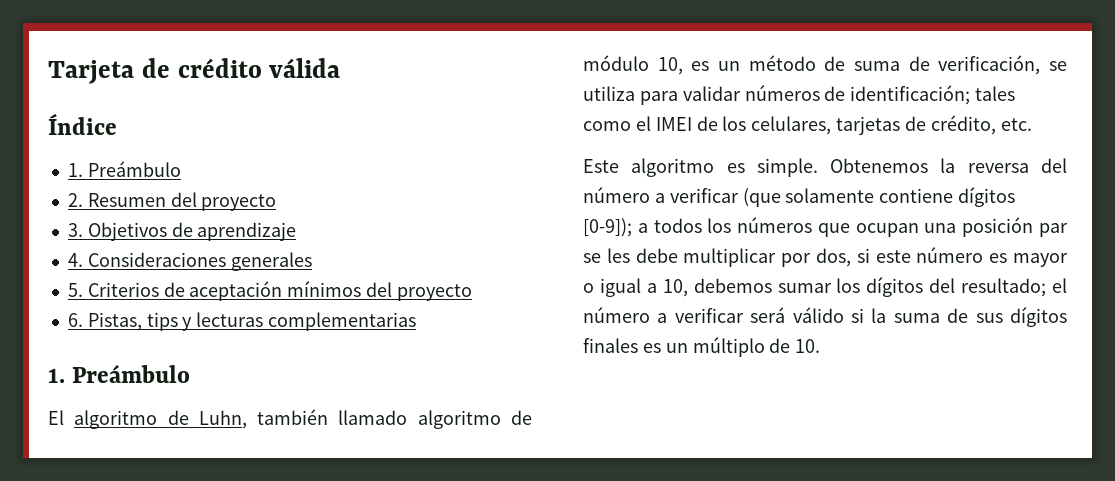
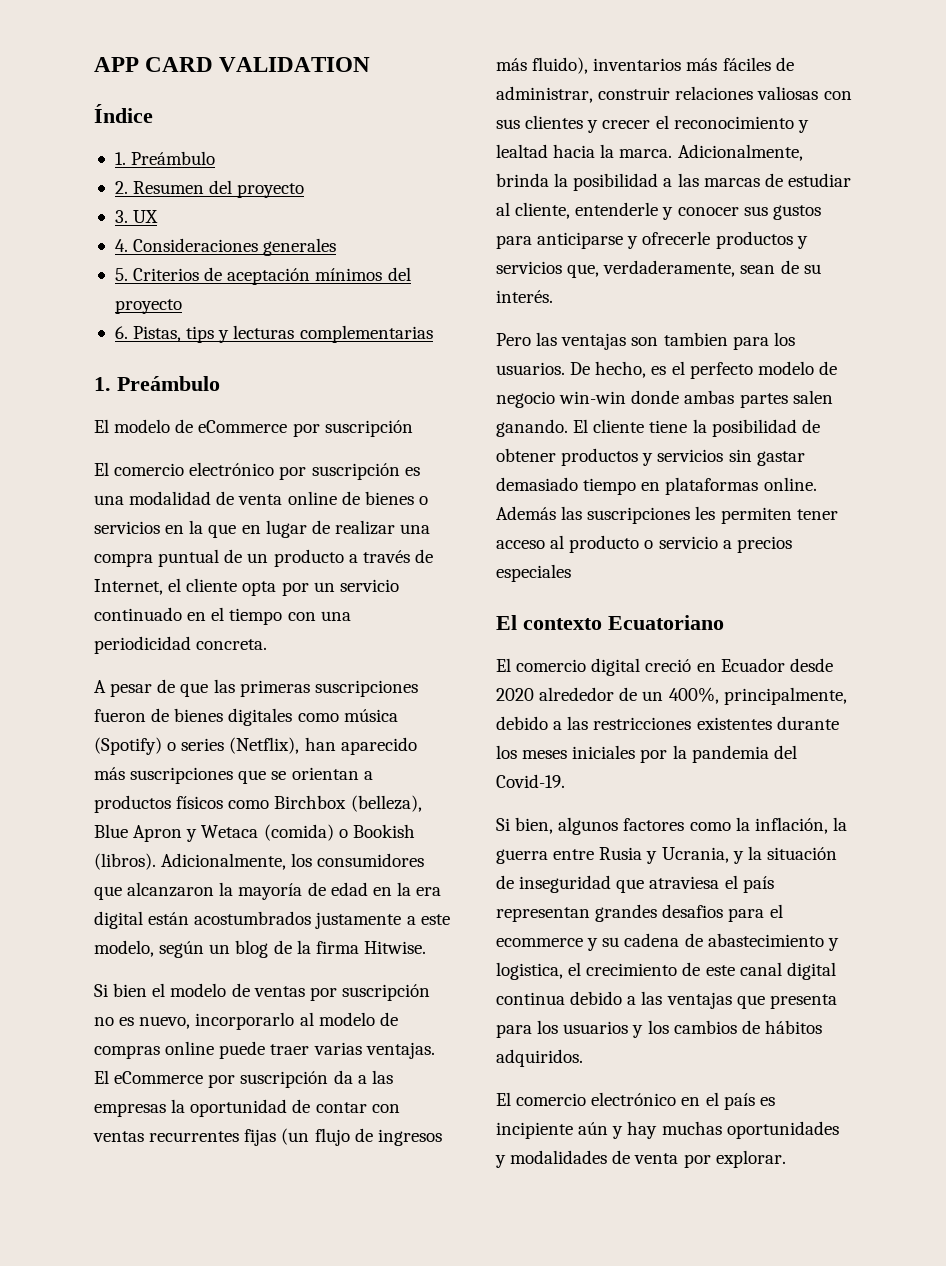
[48,58,341,84] Tarjeta de crédito válida -> [94,57,371,72] APP CARD VALIDATION
[87,222,297,241] Objetivos de aprendizaje -> [133,210,159,223] UX
[74,409,532,429] [583,55,1067,75] [583,85,1016,105] [583,115,1032,135] [583,158,1067,177] [583,187,1016,207] [583,217,1068,237] [583,247,1068,267] [583,277,1067,297] [583,307,1067,327] [583,337,821,357] algoritmo de Luhn, también llamado algoritmo de módulo 10, es un método de suma de verificación, se utiliza para validar números de identificación; tales como el IMEI de los celulares, tarjetas de crédito, etc. // Este algoritmo es simple. Obtenemos la reversa del número a verificar (que solamente contiene dígitos [0-9]); a todos los números que ocupan una posición par se les debe multiplicar por dos, si este número es mayor o igual a 10, debemos sumar los dígitos del resultado; el número a verificar será válido si la suma de sus dígitos finales es un múltiplo de 10. -> [114,419,413,437] [94,462,420,480] [94,491,428,505] [94,520,431,538] [94,549,433,567] [94,578,399,596] [94,607,351,625] [94,636,268,654] [94,679,418,697] [94,708,398,726] [94,737,417,755] [94,767,373,784] [94,795,422,813] [94,824,415,842] [94,853,425,870] [94,882,442,900] [94,911,450,929] [94,940,426,958] [94,983,430,1001] [94,1012,398,1030] [94,1041,435,1059] [94,1070,393,1088] [94,1099,400,1117] [93,1128,442,1146] [496,57,794,74] [496,86,852,103] [496,115,809,133] [496,144,803,161] [496,173,851,191] [496,202,821,220] [496,231,808,249] [496,260,821,278] [496,290,553,303] [496,332,795,350] [496,361,837,379] [496,390,833,408] [496,419,820,437] [496,448,805,466] [496,477,817,495] [496,506,838,524] [496,535,792,553] [496,564,571,582] [496,615,724,630] [496,658,833,676] [496,687,847,705] [496,716,839,730] [496,745,797,763] [496,774,565,788] [496,817,847,835] [496,846,837,864] [496,875,774,893] [496,904,783,922] [496,933,839,951] [496,962,836,980] [496,991,837,1009] [496,1020,822,1038] [496,1049,583,1067] [496,1092,775,1110] [496,1121,839,1139] [495,1150,786,1168] modelo de eCommerce por suscripción // El comercio electrónico por suscripción es una modalidad de venta online de bienes o servicios en la que en lugar de realizar una compra puntual de un producto a través de Internet, el cliente opta por un servicio continuado en el tiempo con una periodicidad concreta. // A pesar de que las primeras suscripciones fueron de bienes digitales como música (Spotify) o series (Netflix), han aparecido más suscripciones que se orientan a productos físicos como Birchbox (belleza), Blue Apron y Wetaca (comida) o Bookish (libros). Adicionalmente, los consumidores que alcanzaron la mayoría de edad en la era digital están acostumbrados justamente a este modelo, según un blog de la firma Hitwise. // Si bien el modelo de ventas por suscripción no es nuevo, incorporarlo al modelo de compras online puede traer varias ventajas. El eCommerce por suscripción da a las empresas la oportunidad de contar con ventas recurrentes fijas (un flujo de ingresos más fluido), inventarios más fáciles de administrar, construir relaciones valiosas con sus clientes y crecer el reconocimiento y lealtad hacia la marca. Adicionalmente, brinda la posibilidad a las marcas de estudiar al cliente, entenderle y conocer sus gustos para anticiparse y ofrecerle productos y servicios que, verdaderamente, sean de su interés. // Pero las ventajas son tambien para los usuarios. De hecho, es el perfecto modelo de negocio win-win donde ambas partes salen ganando. El cliente tiene la posibilidad de obtener productos y servicios sin gastar demasiado tiempo en plataformas online. Además las suscripciones les permiten tener acceso al producto o servicio a precios especiales // El contexto Ecuatoriano // El comercio digital creció en Ecuador desde 2020 alrededor de un 400%, principalmente, debido a las restricciones existentes durante los meses iniciales por la pandemia del Covid-19. // Si bien, algunos factores como la inflación, la guerra entre Rusia y Ucrania, y la situación de inseguridad que atraviesa el país representan grandes desafios para el ecommerce y su cadena de abastecimiento y logistica, el crecimiento de este canal digital continua debido a las ventajas que presenta para los usuarios y los cambios de hábitos adquiridos. // El comercio electrónico en el país es incipiente aún y hay muchas oportunidades y modalidades de venta por explorar.

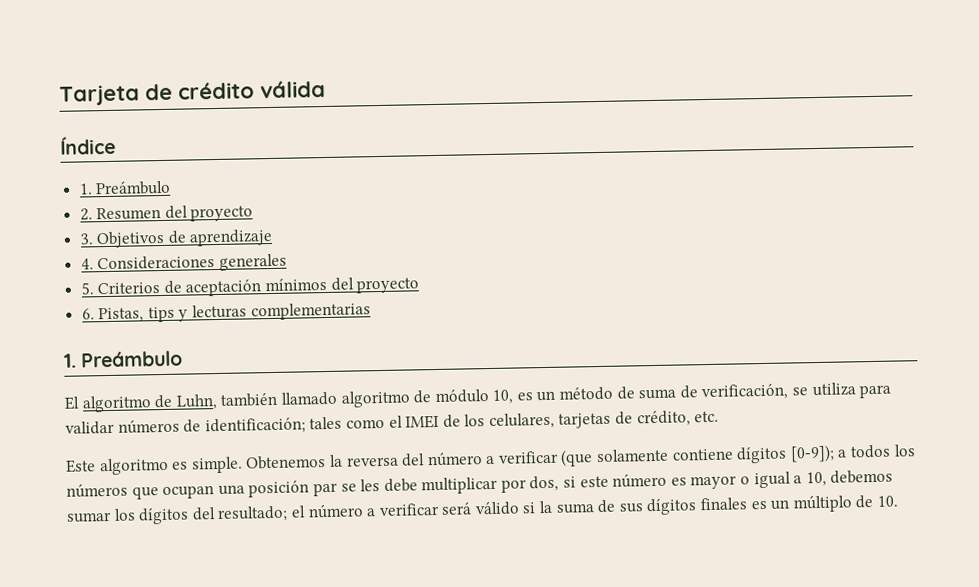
[94,57,371,72] APP CARD VALIDATION -> [59,79,326,106] Tarjeta de crédito válida
[133,210,159,223] UX -> [96,228,274,249] Objetivos de aprendizaje
[114,419,413,437] [94,462,420,480] [94,491,428,505] [94,520,431,538] [94,549,433,567] [94,578,399,596] [94,607,351,625] [94,636,268,654] [94,679,418,697] [94,708,398,726] [94,737,417,755] [94,767,373,784] [94,795,422,813] [94,824,415,842] [94,853,425,870] [94,882,442,900] [94,911,450,929] [94,940,426,958] [94,983,430,1001] [94,1012,398,1030] [94,1041,435,1059] [94,1070,393,1088] [94,1099,400,1117] [93,1128,442,1146] [496,57,794,74] [496,86,852,103] [496,115,809,133] [496,144,803,161] [496,173,851,191] [496,202,821,220] [496,231,808,249] [496,260,821,278] [496,290,553,303] [496,332,795,350] [496,361,837,379] [496,390,833,408] [496,419,820,437] [496,448,805,466] [496,477,817,495] [496,506,838,524] [496,535,792,553] [496,564,571,582] [496,615,724,630] [496,658,833,676] [496,687,847,705] [496,716,839,730] [496,745,797,763] [496,774,565,788] [496,817,847,835] [496,846,837,864] [496,875,774,893] [496,904,783,922] [496,933,839,951] [496,962,836,980] [496,991,837,1009] [496,1020,822,1038] [496,1049,583,1067] [496,1092,775,1110] [496,1121,839,1139] [495,1150,786,1168] modelo de eCommerce por suscripción // El comercio electrónico por suscripción es una modalidad de venta online de bienes o servicios en la que en lugar de realizar una compra puntual de un producto a través de Internet, el cliente opta por un servicio continuado en el tiempo con una periodicidad concreta. // A pesar de que las primeras suscripciones fueron de bienes digitales como música (Spotify) o series (Netflix), han aparecido más suscripciones que se orientan a productos físicos como Birchbox (belleza), Blue Apron y Wetaca (comida) o Bookish (libros). Adicionalmente, los consumidores que alcanzaron la mayoría de edad en la era digital están acostumbrados justamente a este modelo, según un blog de la firma Hitwise. // Si bien el modelo de ventas por suscripción no es nuevo, incorporarlo al modelo de compras online puede traer varias ventajas. El eCommerce por suscripción da a las empresas la oportunidad de contar con ventas recurrentes fijas (un flujo de ingresos más fluido), inventarios más fáciles de administrar, construir relaciones valiosas con sus clientes y crecer el reconocimiento y lealtad hacia la marca. Adicionalmente, brinda la posibilidad a las marcas de estudiar al cliente, entenderle y conocer sus gustos para anticiparse y ofrecerle productos y servicios que, verdaderamente, sean de su interés. // Pero las ventajas son tambien para los usuarios. De hecho, es el perfecto modelo de negocio win-win donde ambas partes salen ganando. El cliente tiene la posibilidad de obtener productos y servicios sin gastar demasiado tiempo en plataformas online. Además las suscripciones les permiten tener acceso al producto o servicio a precios especiales // El contexto Ecuatoriano // El comercio digital creció en Ecuador desde 2020 alrededor de un 400%, principalmente, debido a las restricciones existentes durante los meses iniciales por la pandemia del Covid-19. // Si bien, algunos factores como la inflación, la guerra entre Rusia y Ucrania, y la situación de inseguridad que atraviesa el país representan grandes desafios para el ecommerce y su cadena de abastecimiento y logistica, el crecimiento de este canal digital continua debido a las ventajas que presenta para los usuarios y los cambios de hábitos adquiridos. // El comercio electrónico en el país es incipiente aún y hay muchas oportunidades y modalidades de venta por explorar. -> [81,382,892,413] [65,410,720,435] [65,444,916,476] [66,469,894,500] [66,494,898,525] algoritmo de Luhn, también llamado algoritmo de módulo 10, es un método de suma de verificación, se utiliza para validar números de identificación; tales como el IMEI de los celulares, tarjetas de crédito, etc. // Este algoritmo es simple. Obtenemos la reversa del número a verificar (que solamente contiene dígitos [0-9]); a todos los números que ocupan una posición par se les debe multiplicar por dos, si este número es mayor o igual a 10, debemos sumar los dígitos del resultado; el número a verificar será válido si la suma de sus dígitos finales es un múltiplo de 10.

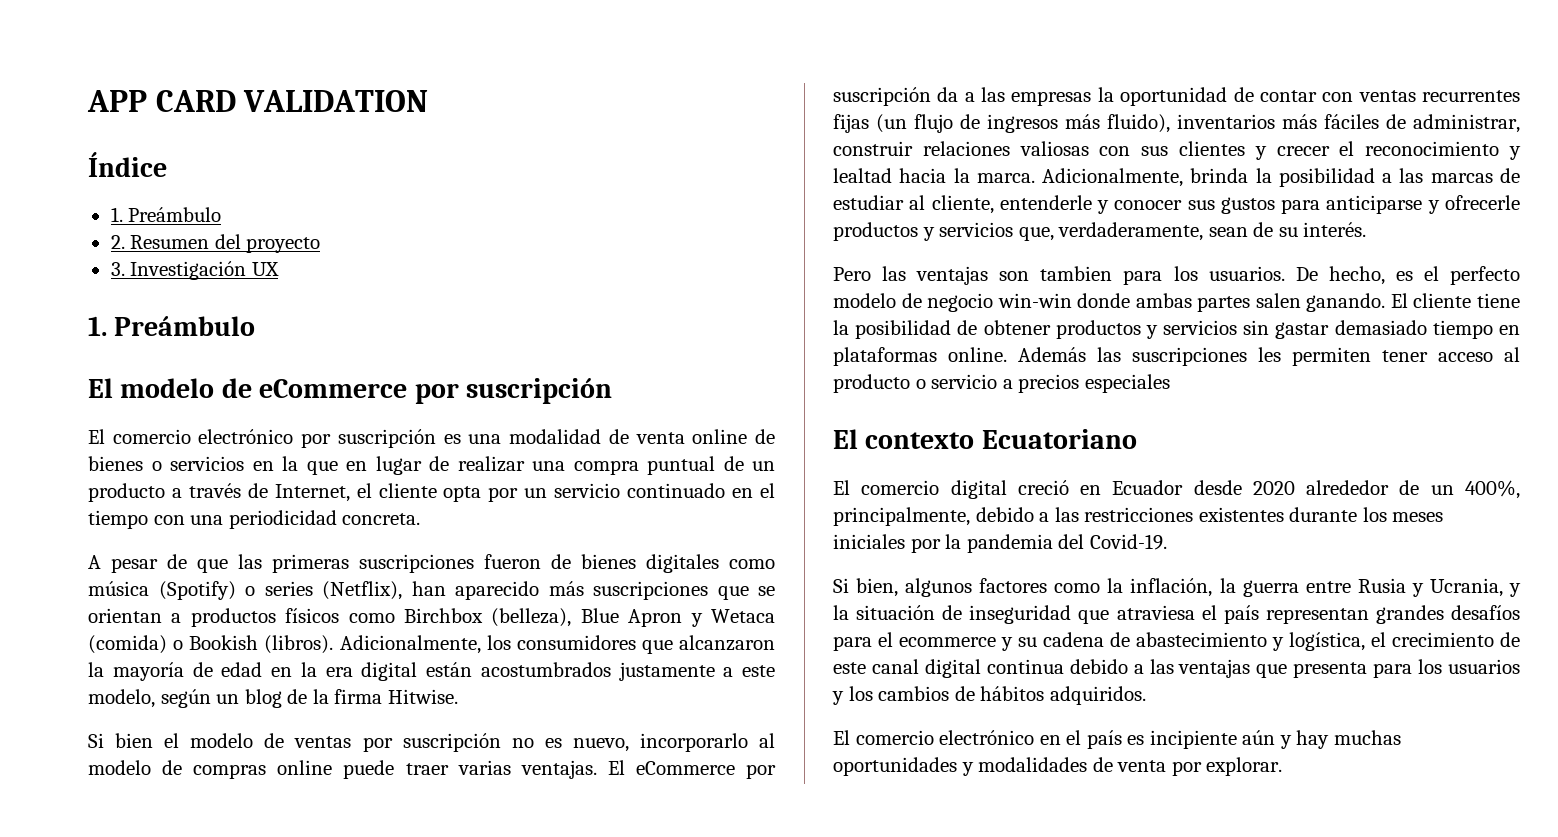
[59,79,326,106] Tarjeta de crédito válida -> [87,90,429,112] APP CARD VALIDATION
[96,228,274,249] [80,253,287,271] [80,277,420,297] [81,302,371,323] [64,350,184,368] [64,382,892,413] [65,410,720,435] [65,444,916,476] [66,469,894,500] [66,494,898,525] Objetivos de aprendizaje // 4. Consideraciones generales // 5. Criterios de aceptación mínimos del proyecto // 6. Pistas, tips y lecturas complementarias // 1. Preámbulo // El algoritmo de Luhn, también llamado algoritmo de módulo 10, es un método de suma de verificación, se utiliza para validar números de identificación; tales como el IMEI de los celulares, tarjetas de crédito, etc. // Este algoritmo es simple. Obtenemos la reversa del número a verificar (que solamente contiene dígitos [0-9]); a todos los números que ocupan una posición par se les debe multiplicar por dos, si este número es mayor o igual a 10, debemos sumar los dígitos del resultado; el número a verificar será válido si la suma de sus dígitos finales es un múltiplo de 10. -> [130,261,279,280] [88,316,256,336] [88,378,613,404] [88,429,776,448] [88,456,775,475] [88,483,775,502] [88,510,421,529] [88,554,775,573] [88,581,775,600] [88,608,775,627] [88,635,775,654] [88,662,775,681] [88,689,458,708] [88,733,775,752] [88,760,777,779] [833,87,1520,106] [833,114,1520,133] [833,141,1521,160] [833,168,1520,187] [833,195,1520,214] [833,222,1367,241] [833,266,1520,285] [833,293,1520,312] [833,320,1520,339] [833,347,1520,366] [833,374,1170,393] [833,429,1137,449] [833,480,1520,499] [833,507,1444,526] [833,534,1167,553] [833,578,1522,597] [833,605,1520,624] [833,632,1520,651] [833,659,1520,678] [832,686,1146,705] [833,730,1401,749] [833,757,1283,776] Investigación UX // 1. Preámbulo // El modelo de eCommerce por suscripción // El comercio electrónico por suscripción es una modalidad de venta online de bienes o servicios en la que en lugar de realizar una compra puntual de un producto a través de Internet, el cliente opta por un servicio continuado en el tiempo con una periodicidad concreta. // A pesar de que las primeras suscripciones fueron de bienes digitales como música (Spotify) o series (Netflix), han aparecido más suscripciones que se orientan a productos físicos como Birchbox (belleza), Blue Apron y Wetaca (comida) o Bookish (libros). Adicionalmente, los consumidores que alcanzaron la mayoría de edad en la era digital están acostumbrados justamente a este modelo, según un blog de la firma Hitwise. // Si bien el modelo de ventas por suscripción no es nuevo, incorporarlo al modelo de compras online puede traer varias ventajas. El eCommerce por suscripción da a las empresas la oportunidad de contar con ventas recurrentes fijas (un flujo de ingresos más fluido), inventarios más fáciles de administrar, construir relaciones valiosas con sus clientes y crecer el reconocimiento y lealtad hacia la marca. Adicionalmente, brinda la posibilidad a las marcas de estudiar al cliente, entenderle y conocer sus gustos para anticiparse y ofrecerle productos y servicios que, verdaderamente, sean de su interés. // Pero las ventajas son tambien para los usuarios. De hecho, es el perfecto modelo de negocio win-win donde ambas partes salen ganando. El cliente tiene la posibilidad de obtener productos y servicios sin gastar demasiado tiempo en plataformas online. Además las suscripciones les permiten tener acceso al producto o servicio a precios especiales // El contexto Ecuatoriano // El comercio digital creció en Ecuador desde 2020 alrededor de un 400%, principalmente, debido a las restricciones existentes durante los meses iniciales por la pandemia del Covid-19. // Si bien, algunos factores como la inflación, la guerra entre Rusia y Ucrania, y la situación de inseguridad que atraviesa el país representan grandes desafíos para el ecommerce y su cadena de abastecimiento y logística, el crecimiento de este canal digital continua debido a las ventajas que presenta para los usuarios y los cambios de hábitos adquiridos. // El comercio electrónico en el país es incipiente aún y hay muchas oportunidades y modalidades de venta por explorar.

